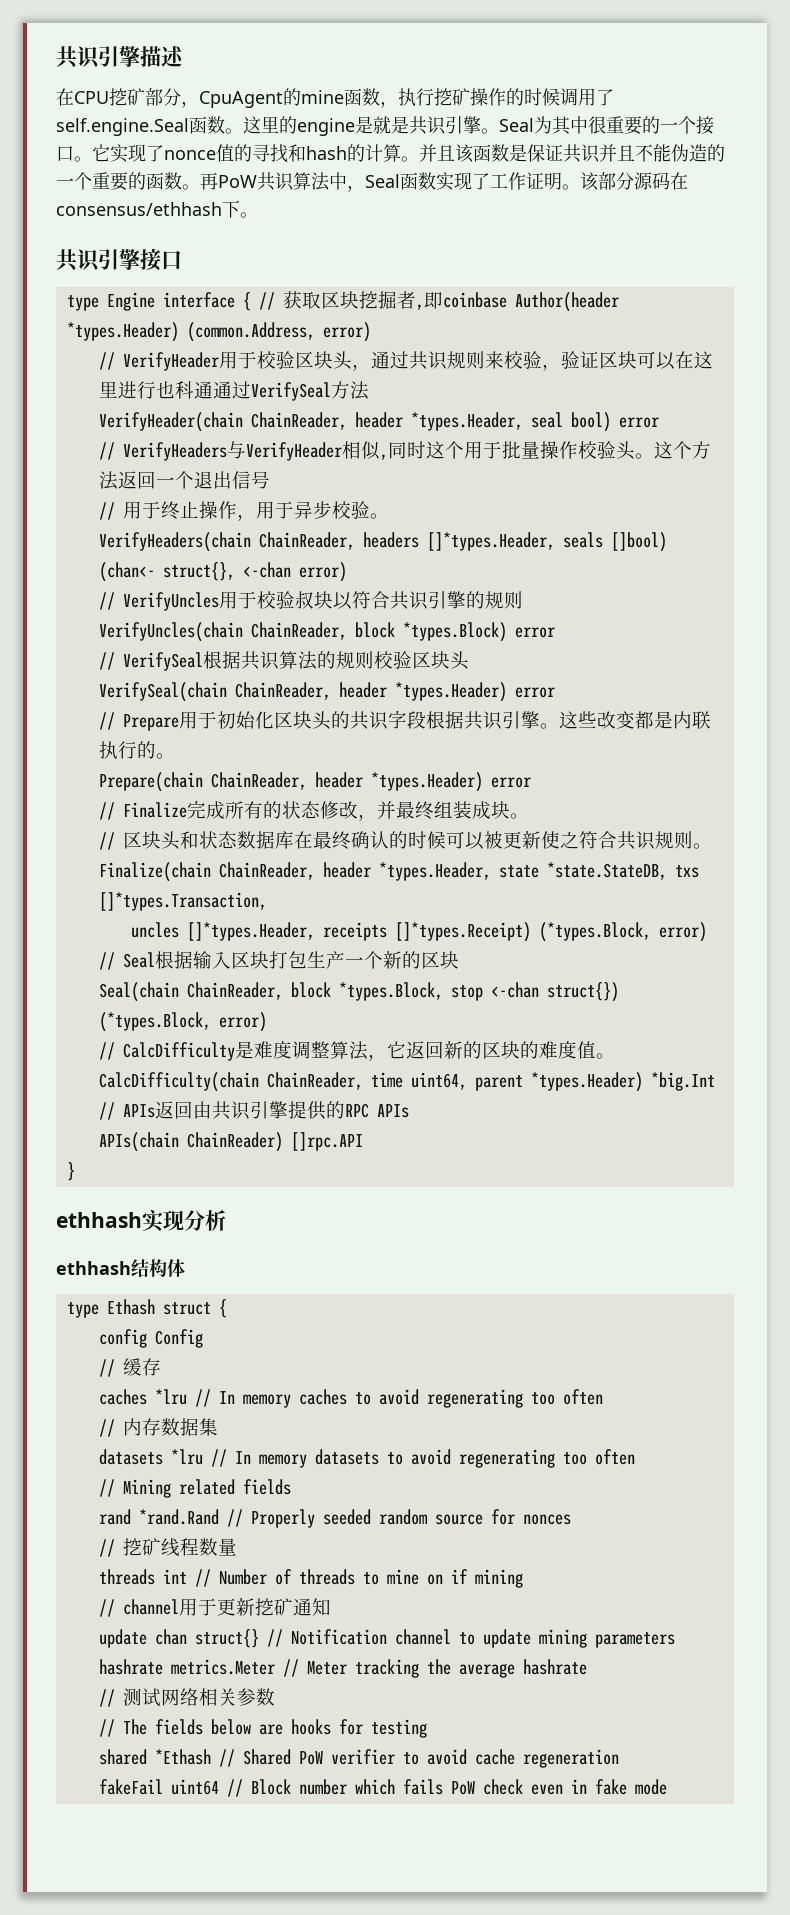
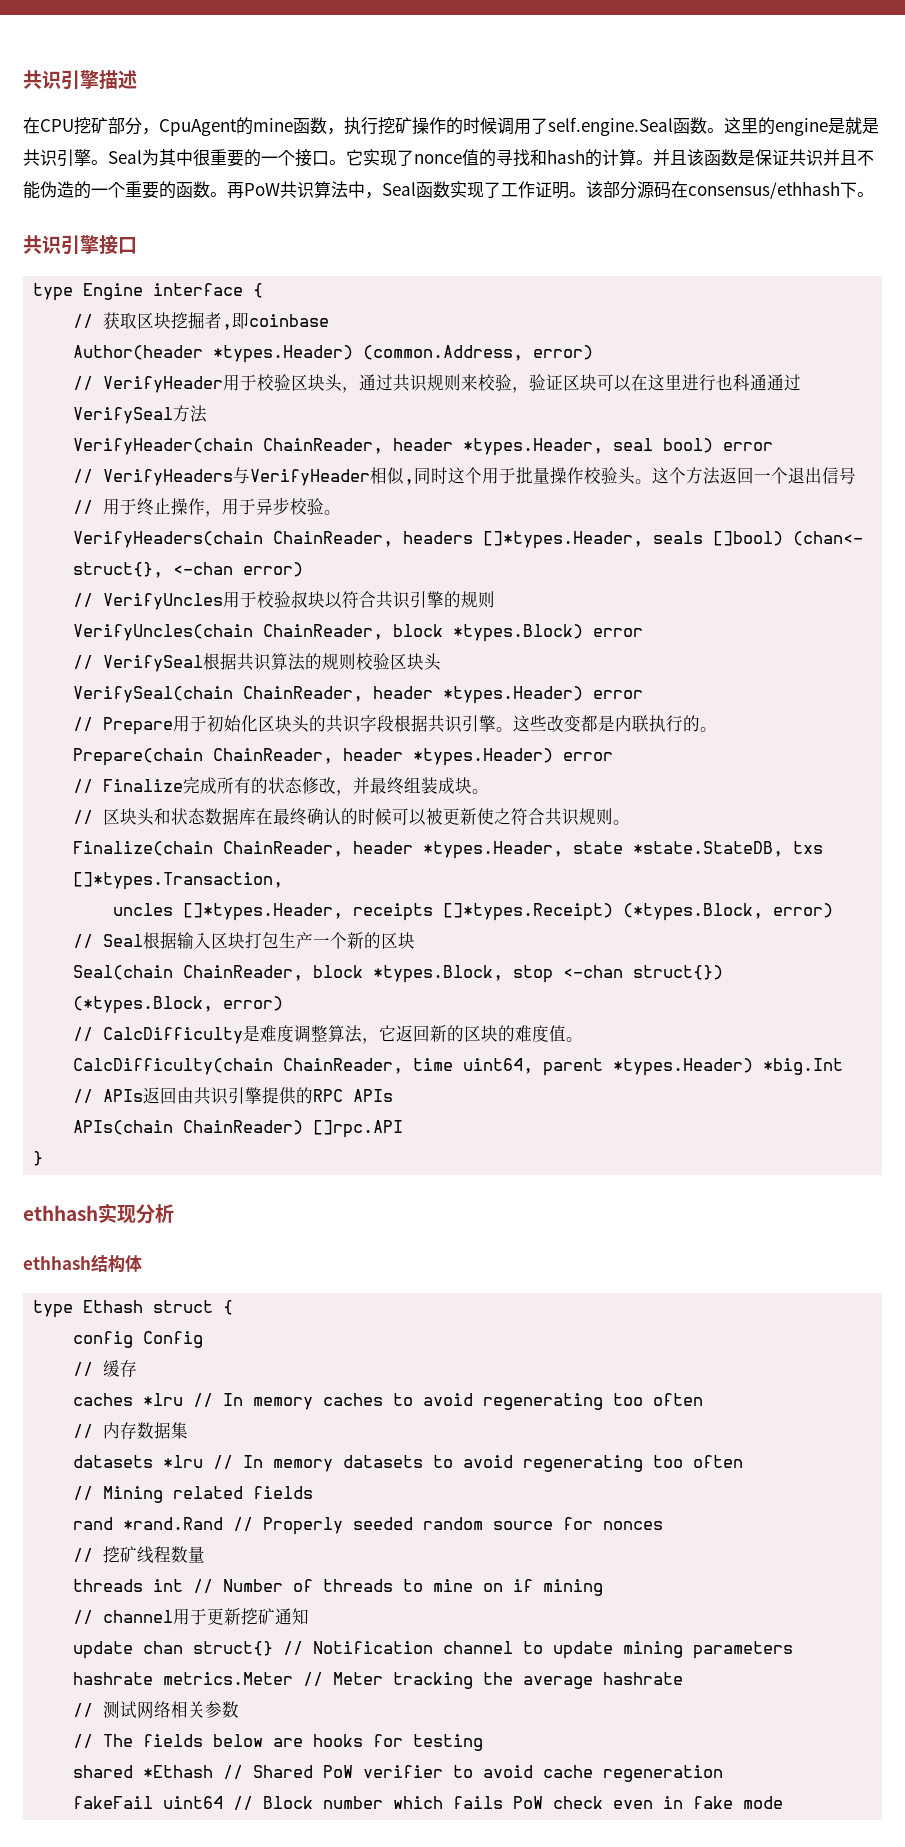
(251, 301) none -> (264, 290) //
(507, 300) none -> (330, 320) //

